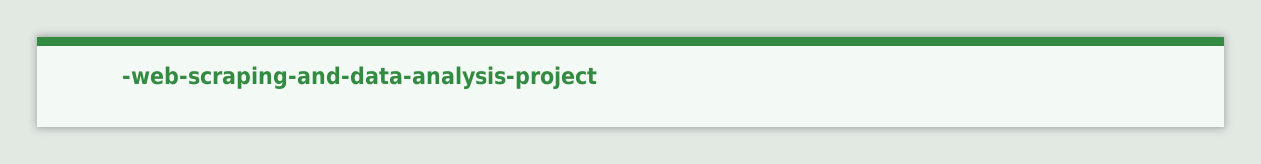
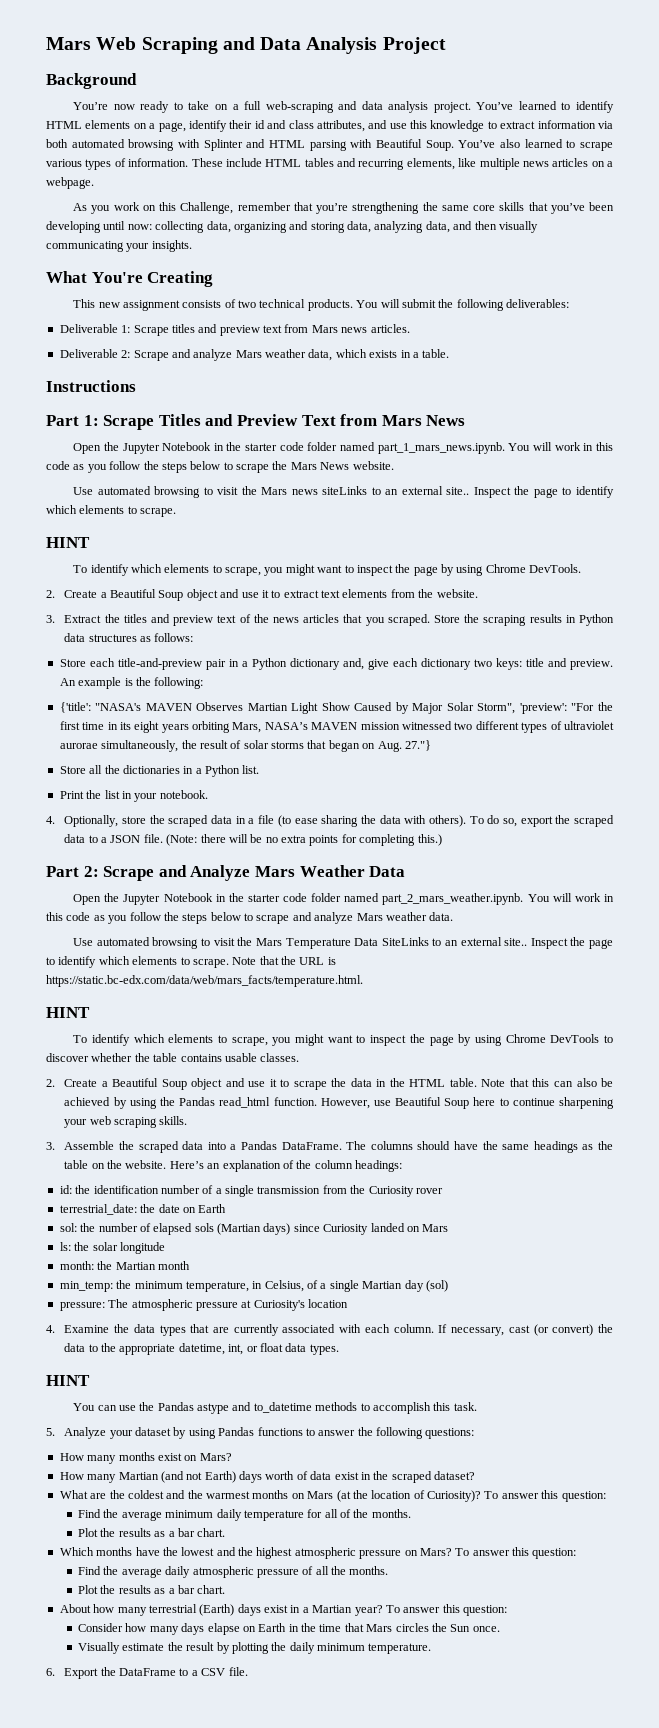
[122,66,597,89] -web-scraping-and-data-analysis-project -> [46,37,446,54] [46,73,137,89] [73,101,615,113] [46,120,614,132] [46,139,613,151] [46,158,613,170] [46,177,94,189] [73,202,615,214] [46,221,538,233] [46,240,192,252] [46,271,214,287] [73,299,570,311] [59,324,410,336] [59,349,450,361] [46,380,136,392] [46,414,466,430] [73,442,613,454] [46,461,394,473] [73,486,614,498] [46,505,177,517] [46,537,90,548] [73,564,582,576] [46,589,478,601] [46,614,614,626] [64,633,194,642] [59,658,613,670] [59,677,204,689] [59,702,613,714] [59,721,614,733] [59,740,431,752] [59,765,260,777] [59,790,208,802] [46,815,614,827] [64,834,442,846] [46,865,406,881] [73,893,614,905] [46,912,454,924] [73,937,614,949] [46,956,336,968] [46,975,363,987] [46,1007,90,1018] [73,1034,613,1046] [46,1053,300,1062] [46,1078,613,1090] [64,1097,614,1109] [64,1116,188,1128] [46,1141,613,1153] [64,1160,403,1172] [59,1185,443,1197] [59,1204,227,1215] [59,1223,449,1235] [59,1242,165,1254] [59,1261,190,1270] [59,1280,448,1292] [59,1299,348,1311] [46,1324,614,1336] [64,1343,339,1355] [46,1375,90,1386] [73,1402,477,1414] [46,1427,475,1439] [59,1452,232,1464] [59,1471,475,1483] [59,1490,606,1502] [78,1509,411,1521] [78,1528,226,1537] [59,1547,577,1559] [78,1566,389,1578] [78,1585,226,1594] [59,1604,507,1616] [78,1623,500,1635] [78,1642,432,1654] [46,1667,248,1679] Mars Web Scraping and Data Analysis Project // Background // You’re now ready to take on a full web-scraping and data analysis project. You’ve learned to identify HTML elements on a page, identify their id and class attributes, and use this knowledge to extract information via both automated browsing with Splinter and HTML parsing with Beautiful Soup. You’ve also learned to scrape various types of information. These include HTML tables and recurring elements, like multiple news articles on a webpage. // As you work on this Challenge, remember that you’re strengthening the same core skills that you’ve been developing until now: collecting data, organizing and storing data, analyzing data, and then visually communicating your insights. // What You're Creating // This new assignment consists of two technical products. You will submit the following deliverables: // Deliverable 1: Scrape titles and preview text from Mars news articles. // Deliverable 2: Scrape and analyze Mars weather data, which exists in a table. // Instructions // Part 1: Scrape Titles and Preview Text from Mars News // Open the Jupyter Notebook in the starter code folder named part_1_mars_news.ipynb. You will work in this code as you follow the steps below to scrape the Mars News website. // Use automated browsing to visit the Mars news siteLinks to an external site.. Inspect the page to identify which elements to scrape. // HINT // To identify which elements to scrape, you might want to inspect the page by using Chrome DevTools. // 2. Create a Beautiful Soup object and use it to extract text elements from the website. // 3. Extract the titles and preview text of the news articles that you scraped. Store the scraping results in Python data structures as follows: // Store each title-and-preview pair in a Python dictionary and, give each dictionary two keys: title and preview. An example is the following: // {'title': "NASA's MAVEN Observes Martian Light Show Caused by Major Solar Storm", 'preview': "For the first time in its eight years orbiting Mars, NASA’s MAVEN mission witnessed two different types of ultraviolet aurorae simultaneously, the result of solar storms that began on Aug. 27."} // Store all the dictionaries in a Python list. // Print the list in your notebook. // 4. Optionally, store the scraped data in a file (to ease sharing the data with others). To do so, export the scraped data to a JSON file. (Note: there will be no extra points for completing this.) // Part 2: Scrape and Analyze Mars Weather Data // Open the Jupyter Notebook in the starter code folder named part_2_mars_weather.ipynb. You will work in this code as you follow the steps below to scrape and analyze Mars weather data. // Use automated browsing to visit the Mars Temperature Data SiteLinks to an external site.. Inspect the page to identify which elements to scrape. Note that the URL is https://static.bc-edx.com/data/web/mars_facts/temperature.html. // HINT // To identify which elements to scrape, you might want to inspect the page by using Chrome DevTools to discover whether the table contains usable classes. // 2. Create a Beautiful Soup object and use it to scrape the data in the HTML table. Note that this can also be achieved by using the Pandas read_html function. However, use Beautiful Soup here to continue sharpening your web scraping skills. // 3. Assemble the scraped data into a Pandas DataFrame. The columns should have the same headings as the table on the website. Here’s an explanation of the column headings: // id: the identification number of a single transmission from the Curiosity rover // terrestrial_date: the date on Earth // sol: the number of elapsed sols (Martian days) since Curiosity landed on Mars // ls: the solar longitude // month: the Martian month // min_temp: the minimum temperature, in Celsius, of a single Martian day (sol) // pressure: The atmospheric pressure at Curiosity's location // 4. Examine the data types that are currently associated with each column. If necessary, cast (or convert) the data to the appropriate datetime, int, or float data types. // HINT // You can use the Pandas astype and to_datetime methods to accomplish this task. // 5. Analyze your dataset by using Pandas functions to answer the following questions: // How many months exist on Mars? // How many Martian (and not Earth) days worth of data exist in the scraped dataset? // What are the coldest and the warmest months on Mars (at the location of Curiosity)? To answer this question: // Find the average minimum daily temperature for all of the months. // Plot the results as a bar chart. // Which months have the lowest and the highest atmospheric pressure on Mars? To answer this question: // Find the average daily atmospheric pressure of all the months. // Plot the results as a bar chart. // About how many terrestrial (Earth) days exist in a Martian year? To answer this question: // Consider how many days elapse on Earth in the time that Mars circles the Sun once. // Visually estimate the result by plotting the daily minimum temperature. // 6. Export the DataFrame to a CSV file.

